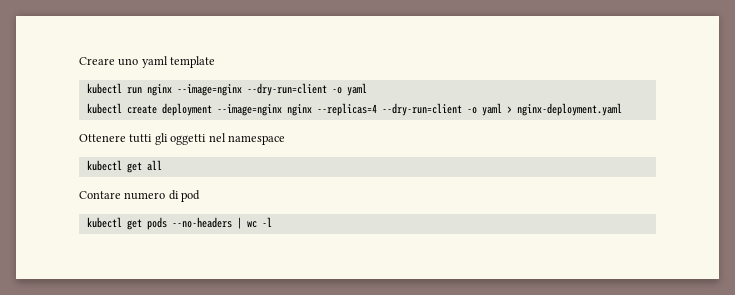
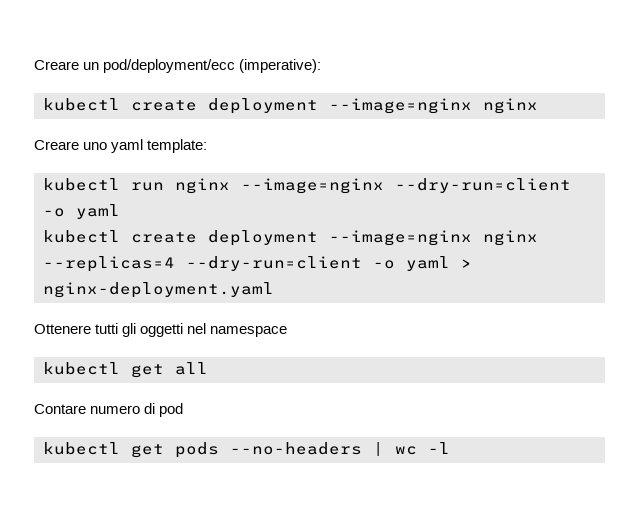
[79,57,115,65] Creare -> [34,59,322,73] [43,98,538,114] [34,140,79,150] Creare un pod/deployment/ecc (imperative): // kubectl create deployment --image=nginx nginx // Creare
[170,56,216,68] template -> [147,139,208,153] template:

